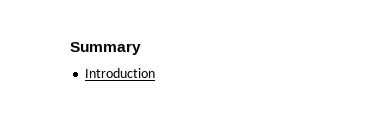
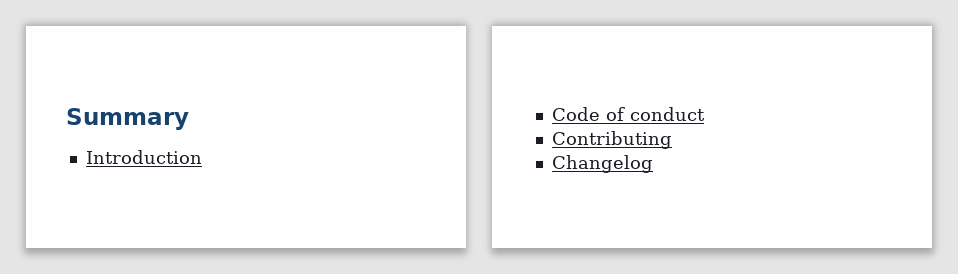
(156, 73) none -> [551,107,705,121] [551,131,672,149] [551,155,653,173] // Code of conduct // Contributing // Changelog

